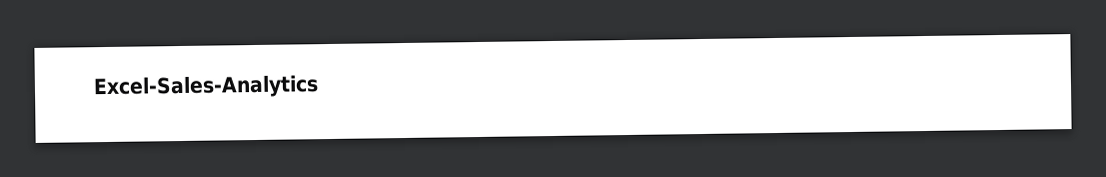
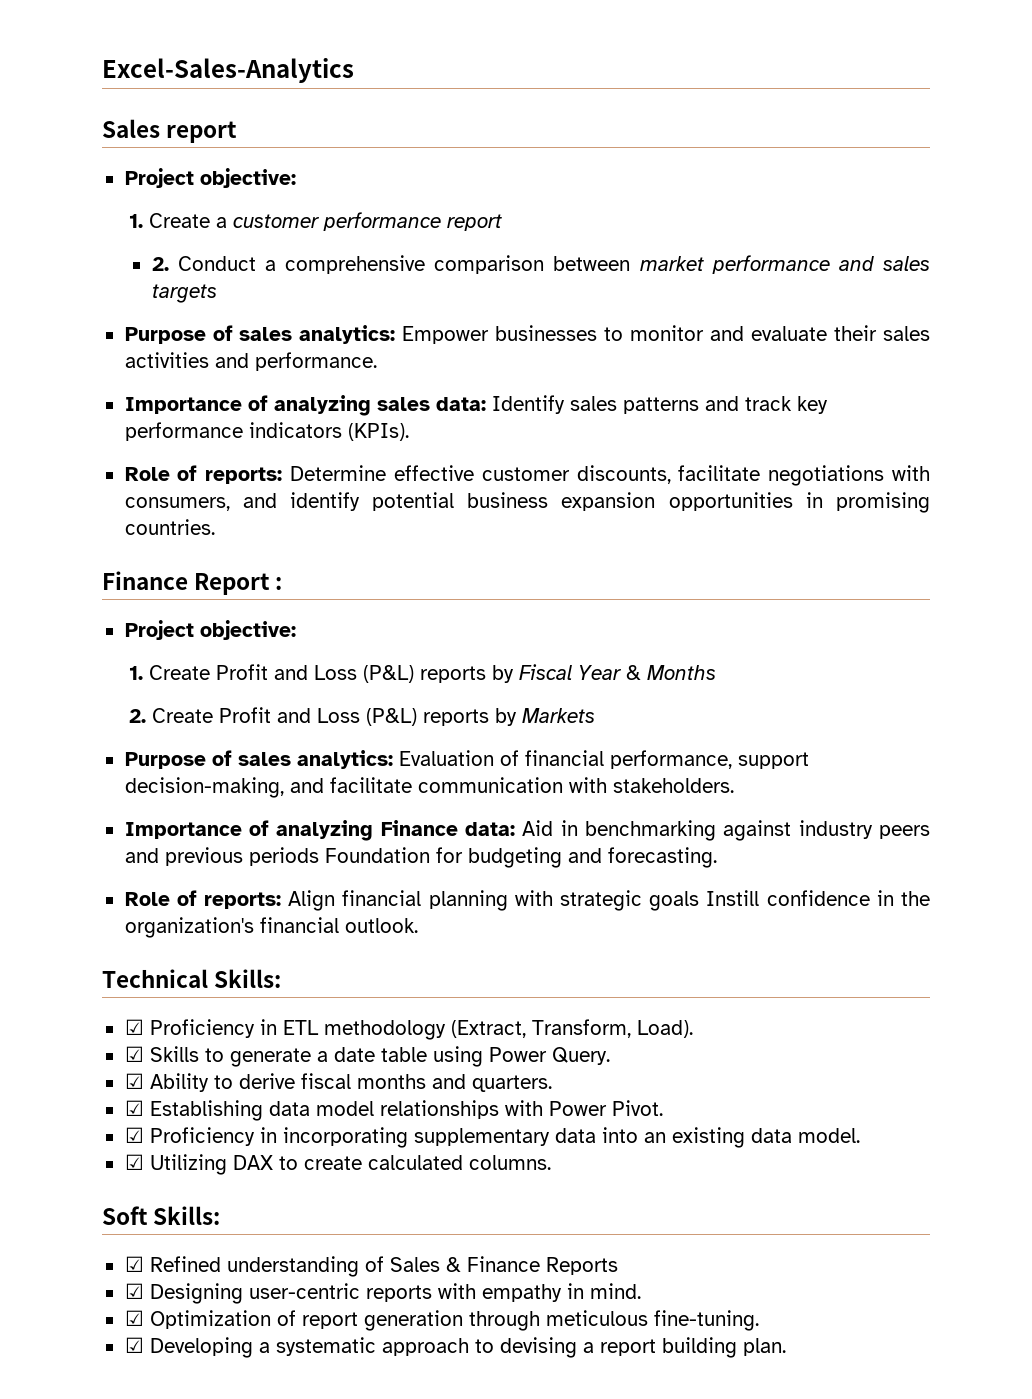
(319, 87) none -> [102,119,238,143] [124,168,296,188] [128,212,502,231] [151,255,930,274] [151,284,217,303] [124,325,931,344] [124,352,377,371] [124,395,828,416] [124,422,409,441] [124,465,930,486] [124,492,930,513] [124,519,215,535] [102,571,283,595] [124,620,296,640] [128,664,716,683] [128,707,595,726] [124,750,809,769] [124,777,734,798] [124,820,931,841] [124,847,717,868] [124,890,930,911] [124,917,418,938] [102,969,282,988] [124,1019,693,1040] [124,1046,610,1067] [124,1073,552,1092] [124,1100,663,1121] [124,1127,860,1148] [124,1154,551,1175] [102,1206,221,1225] [124,1256,618,1277] [124,1283,641,1304] [124,1310,759,1331] [124,1337,786,1358] // Sales report // Project objective: // 1. Create a customer performance report // 2. Conduct a comprehensive comparison between market performance and sales targets // Purpose of sales analytics: Empower businesses to monitor and evaluate their sales activities and performance. // Importance of analyzing sales data: Identify sales patterns and track key performance indicators (KPIs). // Role of reports: Determine effective customer discounts, facilitate negotiations with consumers, and identify potential business expansion opportunities in promising countries. // Finance Report : // Project objective: // 1. Create Profit and Loss (P&L) reports by Fiscal Year & Months // 2. Create Profit and Loss (P&L) reports by Markets // Purpose of sales analytics: Evaluation of financial performance, support decision-making, and facilitate communication with stakeholders. // Importance of analyzing Finance data: Aid in benchmarking against industry peers and previous periods Foundation for budgeting and forecasting. // Role of reports: Align financial planning with strategic goals Instill confidence in the organization's financial outlook. // Technical Skills: // ☑ Proficiency in ETL methodology (Extract, Transform, Load). // ☑ Skills to generate a date table using Power Query. // ☑ Ability to derive fiscal months and quarters. // ☑ Establishing data model relationships with Power Pivot. // ☑ Proficiency in incorporating supplementary data into an existing data model. // ☑ Utilizing DAX to create calculated columns. // Soft Skills: // ☑ Refined understanding of Sales & Finance Reports // ☑ Designing user-centric reports with empathy in mind. // ☑ Optimization of report generation through meticulous fine-tuning. // ☑ Developing a systematic approach to devising a report building plan.

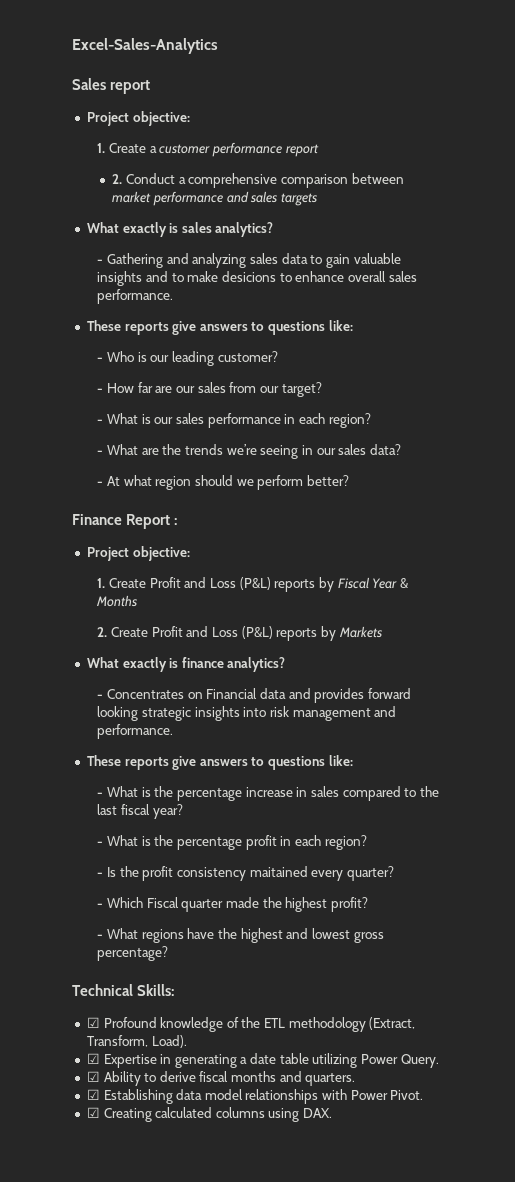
[124,325,931,344] [124,352,377,371] [124,395,828,416] [124,422,409,441] [124,465,930,486] [124,492,930,513] [124,519,215,535] Purpose of sales analytics: Empower businesses to monitor and evaluate their sales activities and performance. // Importance of analyzing sales data: Identify sales patterns and track key performance indicators (KPIs). // Role of reports: Determine effective customer discounts, facilitate negotiations with consumers, and identify potential business expansion opportunities in promising countries. -> [86,222,274,237] [97,253,401,268] [97,271,417,286] [97,289,174,304] [86,320,353,335] [97,351,278,366] [97,382,322,397] [97,413,371,428] [97,444,401,459] [97,475,349,490] What exactly is sales analytics? // - Gathering and analyzing sales data to gain valuable insights and to make desicions to enhance overall sales performance. // These reports give answers to questions like: // - Who is our leading customer? // - How far are our sales from our target? // - What is our sales performance in each region? // - What are the trends we’re seeing in our sales data? // - At what region should we perform better?
[124,750,809,769] [124,777,734,798] [124,820,931,841] [124,847,717,868] [124,890,930,911] [124,917,418,938] Purpose of sales analytics: Evaluation of financial performance, support decision-making, and facilitate communication with stakeholders. // Importance of analyzing Finance data: Aid in benchmarking against industry peers and previous periods Foundation for budgeting and forecasting. // Role of reports: Align financial planning with strategic goals Instill confidence in the organization's financial outlook. -> [86,657,286,672] [97,688,411,703] [97,706,397,721] [97,724,174,739] [86,755,353,770] [97,786,439,801] [97,804,183,819] [97,835,367,850] [97,866,394,881] [97,897,368,912] [97,928,384,943] [97,946,169,961] What exactly is finance analytics? // - Concentrates on Financial data and provides forward looking strategic insights into risk management and performance. // These reports give answers to questions like: // - What is the percentage increase in sales compared to the last fiscal year? // - What is the percentage profit in each region? // - Is the profit consistency maitained every quarter? // - Which Fiscal quarter made the highest profit? // - What regions have the highest and lowest gross percentage?
[149,1019,277,1038] Proficiency in -> [103,1017,261,1032] Profound knowledge of the
[149,1046,311,1067] Skills to generate -> [103,1054,237,1068] Expertise in generating
[432,1046,483,1067] using -> [312,1053,358,1068] utilizing
[149,1127,860,1148] [124,1154,551,1175] [102,1206,221,1225] [124,1256,618,1277] [124,1283,641,1304] [124,1310,759,1331] [124,1337,786,1358] Proficiency in incorporating supplementary data into an existing data model. // ☑ Utilizing DAX to create calculated columns. // Soft Skills: // ☑ Refined understanding of Sales & Finance Reports // ☑ Designing user-centric reports with empathy in mind. // ☑ Optimization of report generation through meticulous fine-tuning. // ☑ Developing a systematic approach to devising a report building plan. -> [103,1107,333,1122] Creating calculated columns using DAX.

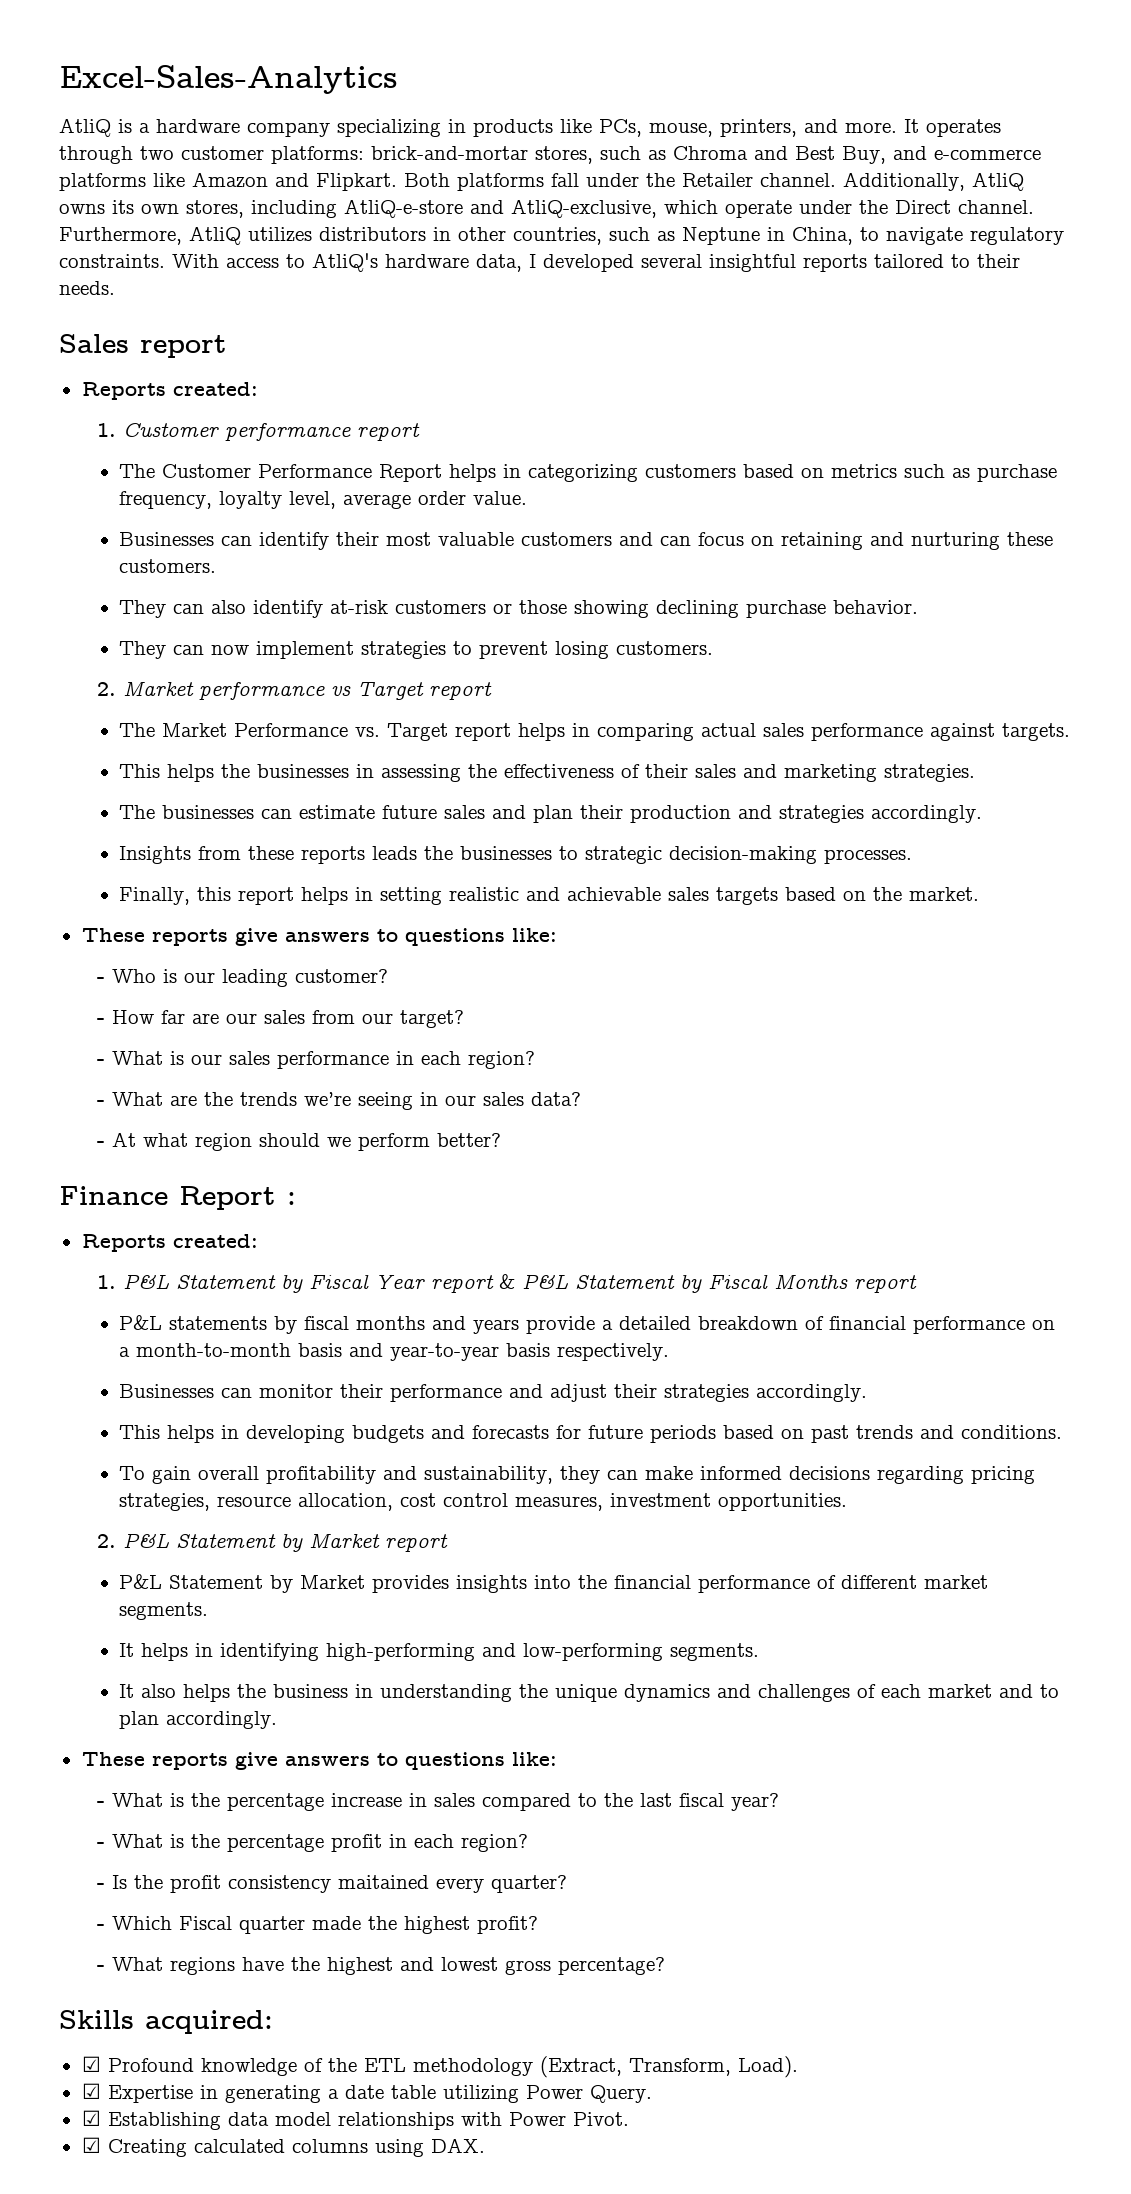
(218, 46) none -> [59,118,1001,137] [59,146,1041,164] [59,172,1024,191] [59,199,1034,218] [59,226,1064,245] [59,253,1020,272] [59,281,115,295] // AtliQ is a hardware company specializing in products like PCs, mouse, printers, and more. It operates through two customer platforms: brick-and-mortar stores, such as Chroma and Best Buy, and e-commerce platforms like Amazon and Flipkart. Both platforms fall under the Retailer channel. Additionally, AtliQ owns its own stores, including AtliQ-e-store and AtliQ-exclusive, which operate under the Direct channel. Furthermore, AtliQ utilizes distributors in other countries, such as Neptune in China, to navigate regulatory constraints. With access to AtliQ's hardware data, I developed several insightful reports tailored to their needs.
[86,111,190,126] [97,143,211,154] Project objective: // 1. Create a customer -> [81,382,258,400] [96,423,219,437] Reports created: // 1. Customer
[112,173,404,188] [112,191,317,206] [86,222,274,237] [97,253,401,268] [97,271,417,286] [97,289,174,304] 2. Conduct a comprehensive comparison between market performance and sales targets // What exactly is sales analytics? // - Gathering and analyzing sales data to gain valuable insights and to make desicions to enhance overall sales performance. -> [119,464,1058,482] [119,491,528,509] [119,532,1054,550] [119,559,217,573] [119,600,919,618] [119,641,714,659] [96,681,492,700] [119,723,1071,741] [119,764,976,782] [119,805,983,823] [119,846,913,864] [119,887,980,905] The Customer Performance Report helps in categorizing customers based on metrics such as purchase frequency, loyalty level, average order value. // Businesses can identify their most valuable customers and can focus on retaining and nurturing these customers. // They can also identify at-risk customers or those showing declining purchase behavior. // They can now implement strategies to prevent losing customers. // 2. Market performance vs Target report // The Market Performance vs. Target report helps in comparing actual sales performance against targets. // This helps the businesses in assessing the effectiveness of their sales and marketing strategies. // The businesses can estimate future sales and plan their production and strategies accordingly. // Insights from these reports leads the businesses to strategic decision-making processes. // Finally, this report helps in setting realistic and achievable sales targets based on the market.
[86,546,190,561] [97,577,408,592] [96,595,138,607] [97,626,382,641] [86,657,286,672] [97,688,411,703] [97,706,397,721] [97,724,174,739] Project objective: // 1. Create Profit and Loss (P&L) reports by Fiscal Year & Months // 2. Create Profit and Loss (P&L) reports by Markets // What exactly is finance analytics? // - Concentrates on Financial data and provides forward looking strategic insights into risk management and performance. -> [81,1234,258,1252] [96,1274,917,1293] [119,1315,1056,1334] [119,1343,670,1361] [119,1384,868,1402] [119,1425,1063,1443] [119,1466,1036,1484] [119,1493,848,1511] [96,1533,448,1552] [119,1574,989,1593] [119,1602,209,1620] [119,1643,760,1661] [119,1684,1060,1702] [119,1711,278,1729] Reports created: // 1. P&L Statement by Fiscal Year report & P&L Statement by Fiscal Months report // P&L statements by fiscal months and years provide a detailed breakdown of financial performance on a month-to-month basis and year-to-year basis respectively. // Businesses can monitor their performance and adjust their strategies accordingly. // This helps in developing budgets and forecasts for future periods based on past trends and conditions. // To gain overall profitability and sustainability, they can make informed decisions regarding pricing strategies, resource allocation, cost control measures, investment opportunities. // 2. P&L Statement by Market report // P&L Statement by Market provides insights into the financial performance of different market segments. // It helps in identifying high-performing and low-performing segments. // It also helps the business in understanding the unique dynamics and challenges of each market and to plan accordingly.
[72,984,175,996] Technical Skills: -> [59,2010,273,2034] Skills acquired:
[86,1071,356,1086] // ☑ Ability to derive fiscal months and quarters. -> (652, 2094) none

